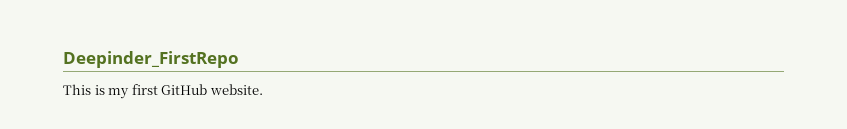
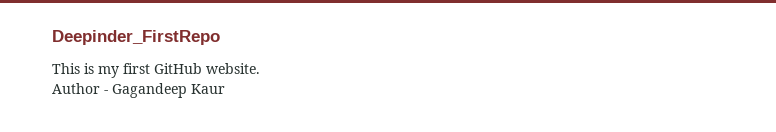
(263, 89) none -> [52,83,225,98] // Author - Gagandeep Kaur

